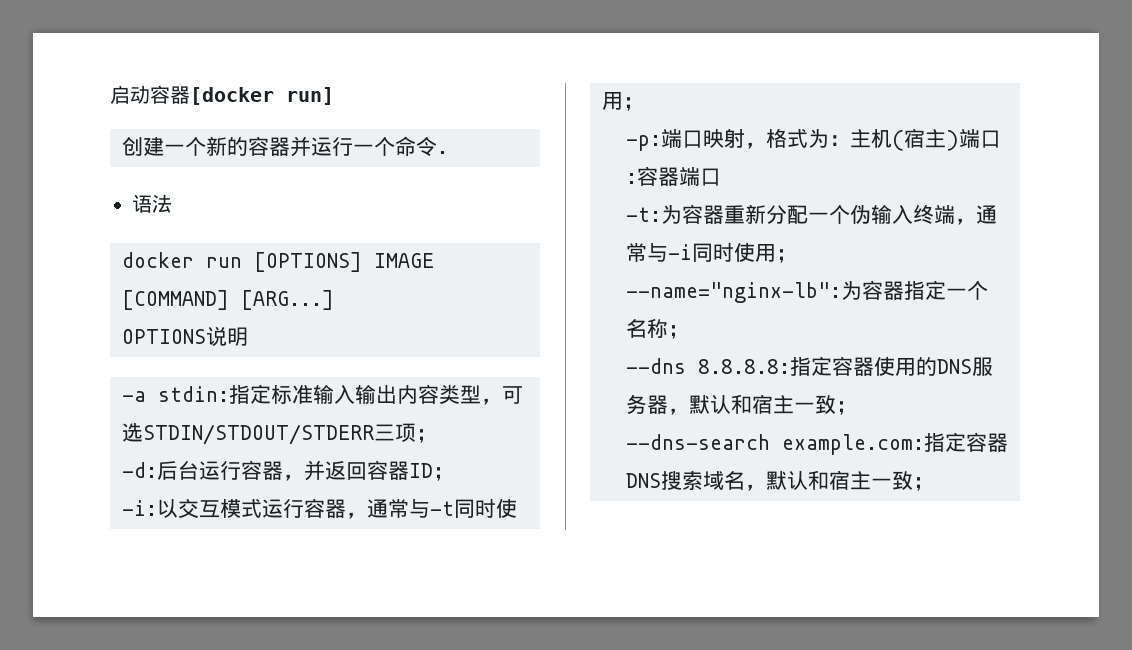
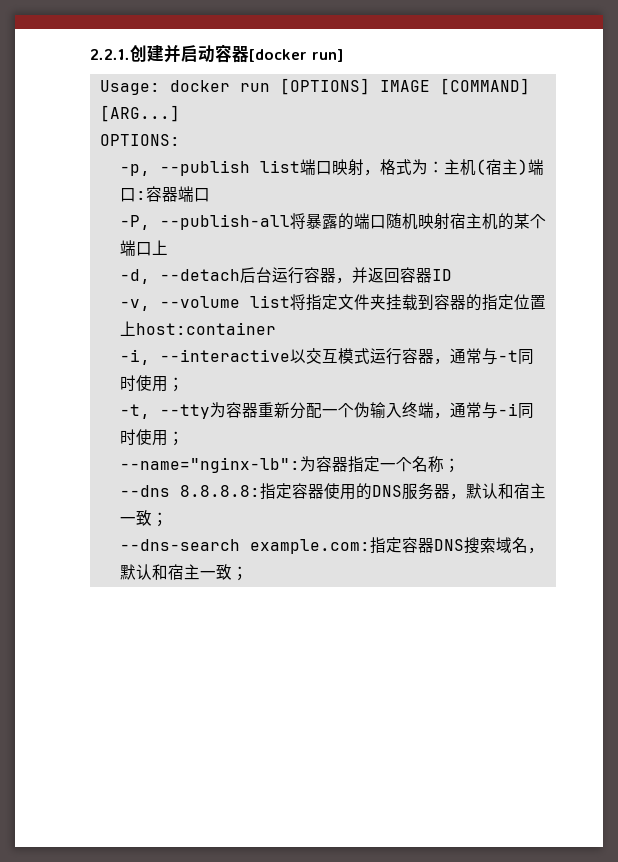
(110, 94) none -> [90,44,181,63] 2.2.1.创建并
[122,136,448,157] [132,194,172,213] 创建一个新的容器并运行一个命令. // 语法 // -> [99,80,160,95] Usage:
[122,326,248,346] [122,384,523,405] [122,423,437,445] [122,460,454,481] [122,498,517,519] [602,92,644,111] [626,135,661,151] OPTIONS说明 // -a stdin:指定标准输入输出内容类型，可选STDIN/STDOUT/STDERR三项； // -d:后台运行容器，并返回容器ID； // -i:以交互模式运行容器，通常与-t同时使用； // -p: -> [99,134,180,146] [119,160,300,176] OPTIONS: // -p, --publish list
[626,207,661,222] -t: -> [119,213,546,230] [119,240,168,256] [119,267,452,284] [119,294,546,311] [119,321,276,336] [119,348,534,365] [119,375,184,392] [119,404,210,419] -P, --publish-all将暴露的端口随机映射宿主机的某个端口上 // -d, --detach后台运行容器，并返回容器ID // -v, --volume list将指定文件夹挂载到容器的指定位置上host:container // -i, --interactive以交互模式运行容器，通常与-t同时使用； // -t, --tty

